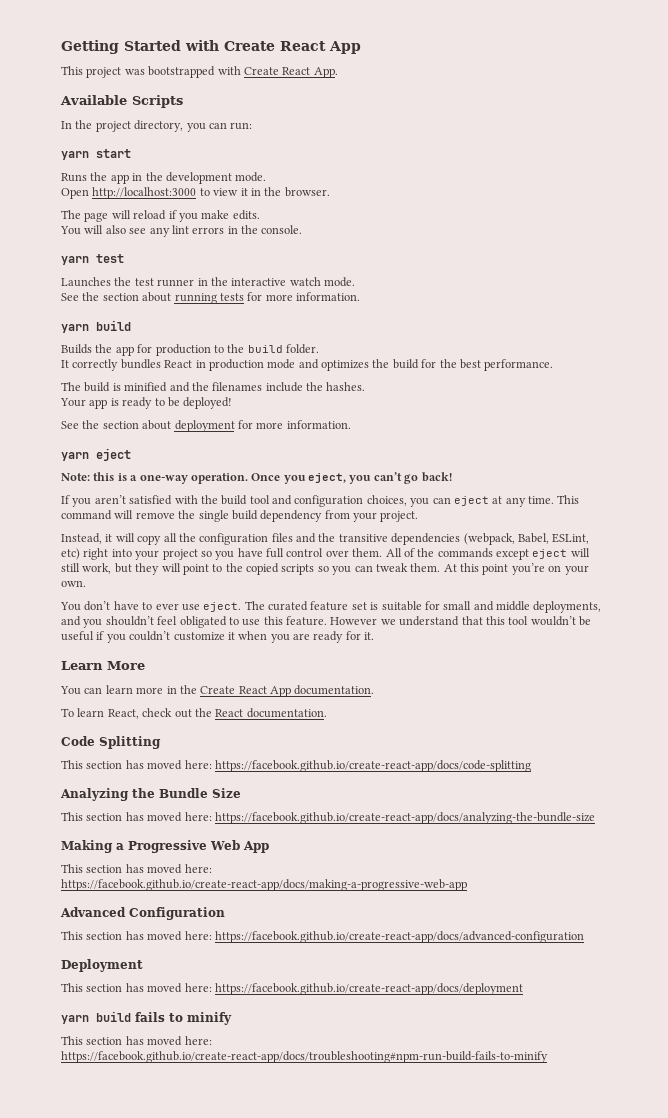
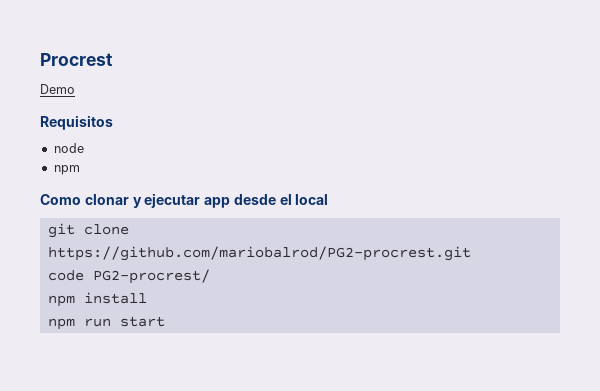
[61,40,361,54] [61,66,338,78] [60,95,183,108] [61,120,253,132] [61,149,131,160] [61,172,267,184] [61,187,330,199] [61,210,260,222] [60,225,303,237] [61,254,124,265] [61,277,355,287] [61,292,360,304] [61,320,131,333] [61,344,319,356] [61,359,554,371] [61,382,366,392] [60,397,233,409] [61,420,351,432] [61,448,131,461] [61,472,452,484] [61,495,580,507] [61,510,419,522] [61,533,590,545] [61,548,590,560] [61,563,589,575] [61,580,86,587] [60,601,602,613] [61,616,591,628] [61,631,375,643] [61,661,145,670] [60,685,375,697] [61,708,327,719] [61,736,161,749] [61,760,531,772] [60,788,241,801] [61,812,595,824] [61,840,269,853] [61,864,212,874] [61,879,467,891] [60,907,225,920] [61,931,584,943] [61,959,143,972] [61,983,523,995] [61,1011,232,1025] [61,1036,212,1046] [61,1051,548,1063] Getting Started with Create React App // This project was bootstrapped with Create React App. // Available Scripts // In the project directory, you can run: // yarn start // Runs the app in the development mode. // Open http://localhost:3000 to view it in the browser. // The page will reload if you make edits. // You will also see any lint errors in the console. // yarn test // Launches the test runner in the interactive watch mode. // See the section about running tests for more information. // yarn build // Builds the app for production to the build folder. // It correctly bundles React in production mode and optimizes the build for the best performance. // The build is minified and the filenames include the hashes. // Your app is ready to be deployed! // See the section about deployment for more information. // yarn eject // Note: this is a one-way operation. Once you eject, you can’t go back! // If you aren’t satisfied with the build tool and configuration choices, you can eject at any time. This command will remove the single build dependency from your project. // Instead, it will copy all the configuration files and the transitive dependencies (webpack, Babel, ESLint, etc) right into your project so you have full control over them. All of the commands except eject will still work, but they will point to the copied scripts so you can tweak them. At this point you’re on your own. // You don’t have to ever use eject. The curated feature set is suitable for small and middle deployments, and you shouldn’t feel obligated to use this feature. However we understand that this tool wouldn’t be useful if you couldn’t customize it when you are ready for it. // Learn More // You can learn more in the Create React App documentation. // To learn React, check out the React documentation. // Code Splitting // This section has moved here: https://facebook.github.io/create-react-app/docs/code-splitting // Analyzing the Bundle Size // This section has moved here: https://facebook.github.io/create-react-app/docs/analyzing-the-bundle-size // Making a Progressive Web App // This section has moved here: https://facebook.github.io/create-react-app/docs/making-a-progressive-web-app // Advanced Configuration // This section has moved here: https://facebook.github.io/create-react-app/docs/advanced-configuration // Deployment // This section has moved here: https://facebook.github.io/create-react-app/docs/deployment // yarn build fails to minify // This section has moved here: https://facebook.github.io/create-react-app/docs/troubleshooting#npm-run-build-fails-to-minify -> [40,53,113,66] [40,84,75,94] [40,115,113,130] [53,143,84,153] [53,165,80,175] [40,193,329,208] [47,223,129,238] [47,246,471,261] [47,269,210,284] [47,292,147,307] [47,316,165,330] Procrest // Demo // Requisitos // node // npm // Como clonar y ejecutar app desde el local // git clone https://github.com/mariobalrod/PG2-procrest.git // code PG2-procrest/ // npm install // npm run start

